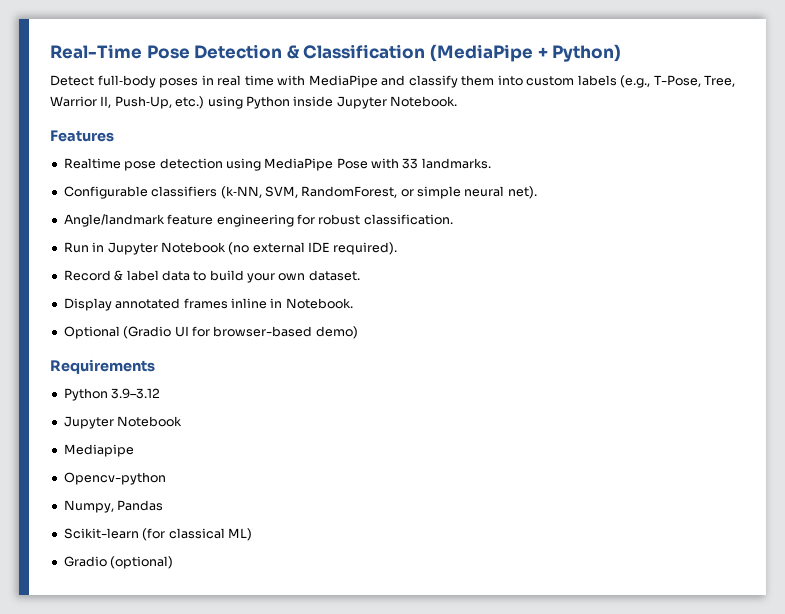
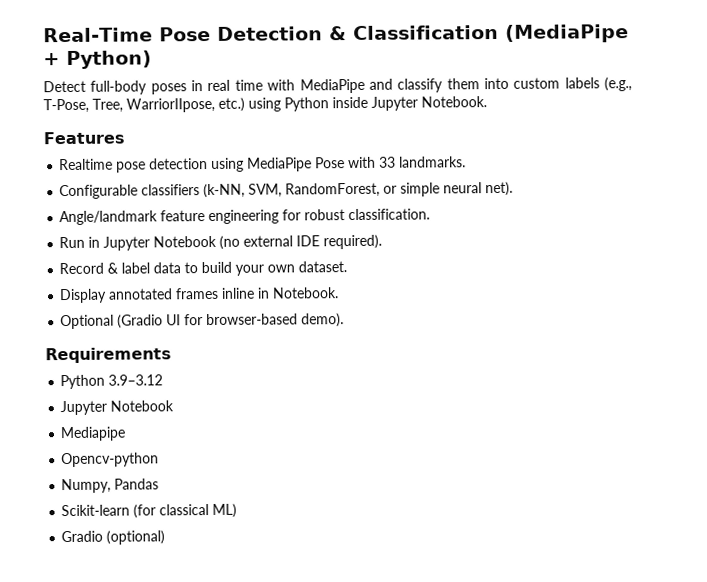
[50,96,172,109] Warrior II, Push‑Up, -> [126,97,215,113] WarriorIIpose,
[315,326,358,339] demo) -> [301,313,345,328] demo).

